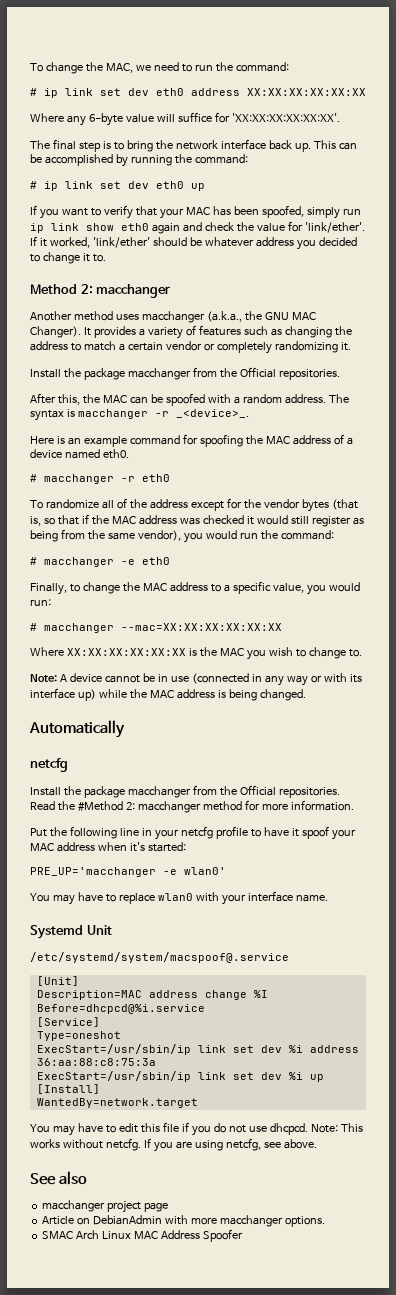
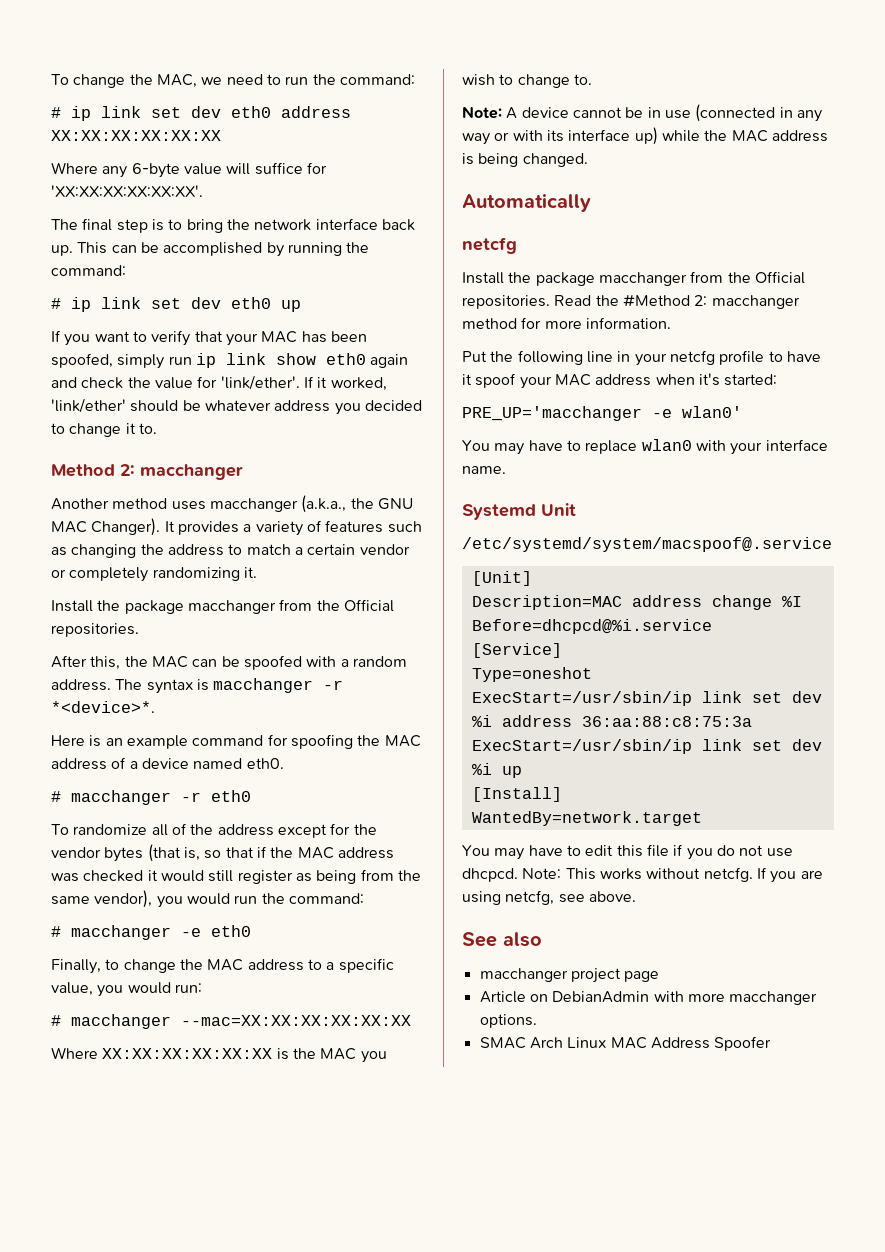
[175,409,249,418] _<device>_. -> [51,701,155,713] *<device>*.

